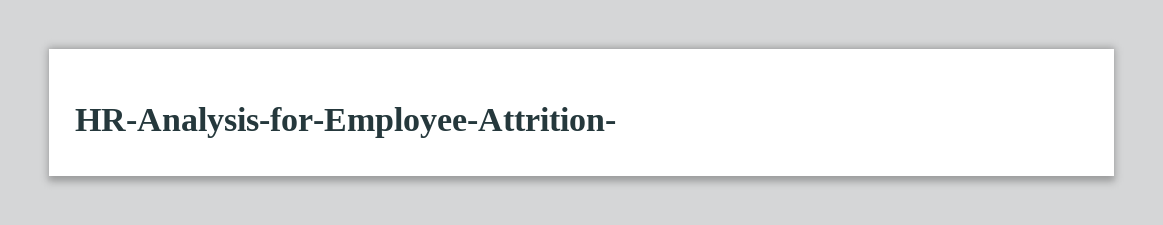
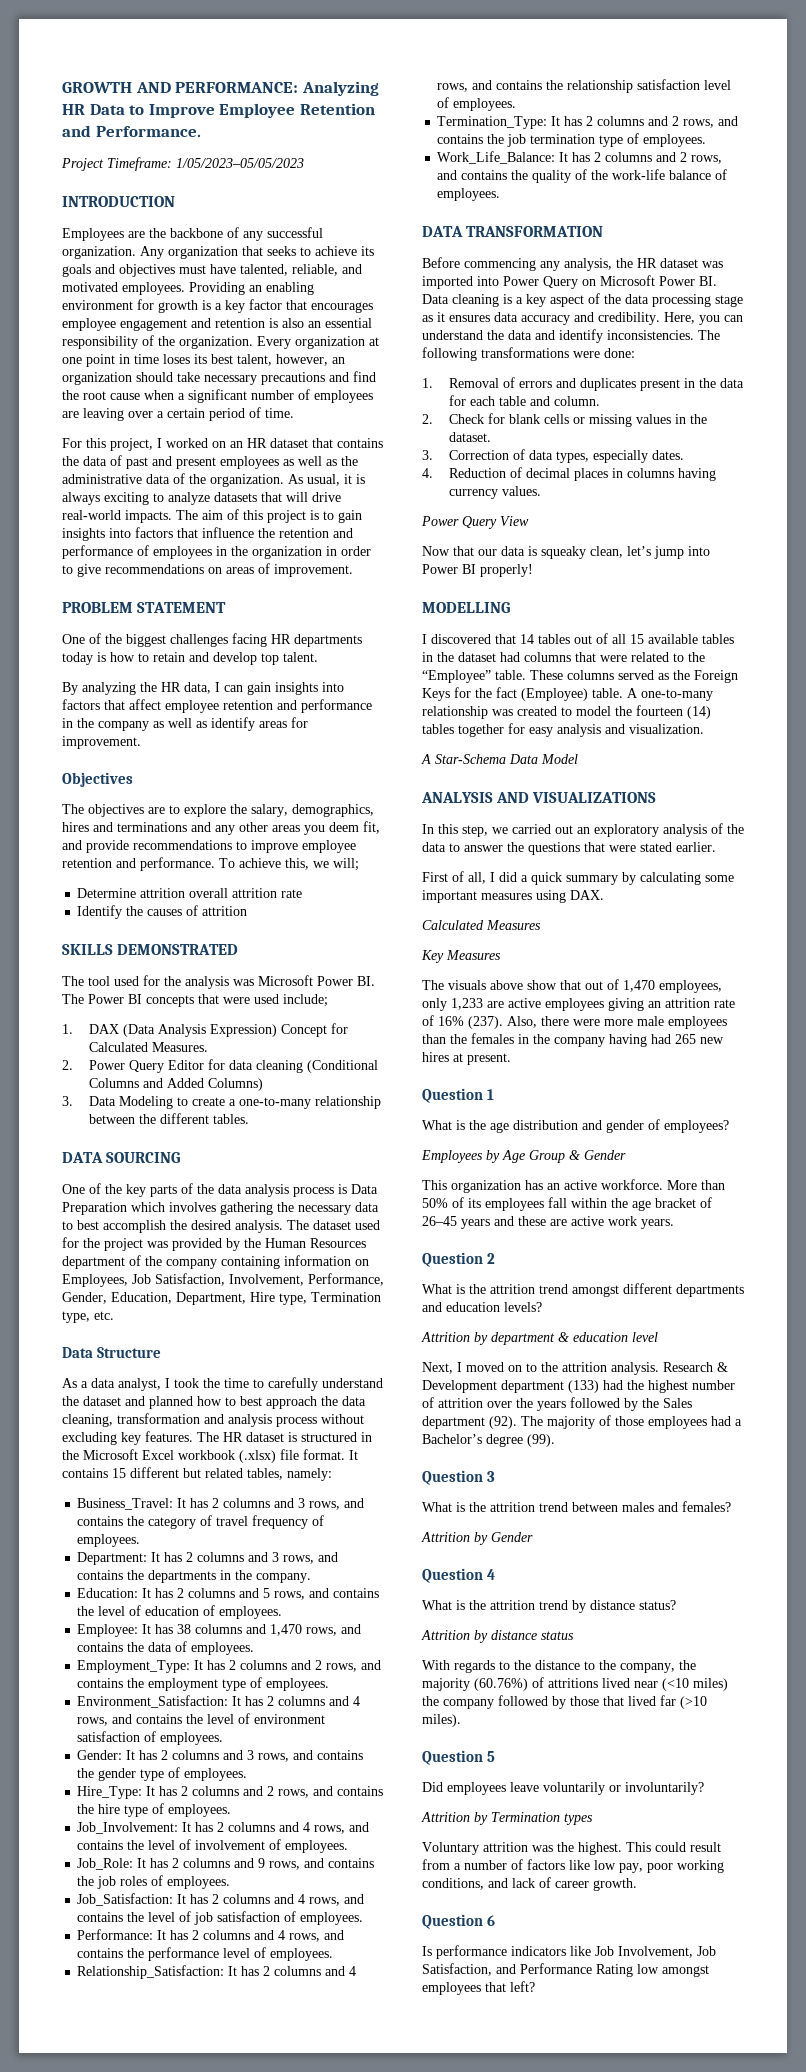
[75,107,616,138] HR-Analysis-for-Employee-Attrition- -> [62,81,379,96] [62,103,375,118] [62,125,201,137] [61,157,304,171] [62,196,175,207] [62,227,323,241] [62,246,374,259] [62,264,362,277] [62,282,314,295] [62,299,373,313] [62,318,372,331] [62,335,379,349] [62,354,345,367] [62,371,376,385] [62,389,373,403] [62,407,294,421] [62,438,383,451] [62,455,358,469] [62,473,365,487] [62,492,341,505] [62,509,362,523] [62,527,353,541] [62,545,371,559] [62,563,353,577] [62,602,227,613] [62,633,362,647] [62,652,318,665] [62,682,344,695] [62,699,372,713] [62,717,308,731] [62,736,141,749] [62,772,133,787] [62,804,374,817] [62,821,380,835] [62,840,356,853] [62,857,359,871] [77,888,303,898] [77,905,248,919] [62,944,239,955] [62,975,375,989] [62,994,328,1007] [62,1023,348,1037] [88,1042,208,1052] [62,1059,378,1073] [88,1078,263,1091] [62,1096,381,1109] [88,1113,249,1124] [62,1152,181,1163] [62,1183,378,1197] [62,1202,379,1215] [62,1220,380,1233] [62,1237,366,1251] [62,1255,369,1269] [62,1273,384,1287] [62,1292,381,1305] [62,1311,114,1323] [62,1347,161,1358] [62,1377,383,1391] [62,1396,366,1409] [62,1413,364,1427] [62,1431,372,1445] [62,1449,358,1463] [62,1467,332,1481] [77,1498,365,1510] [77,1515,325,1529] [77,1534,141,1547] [77,1552,339,1565] [77,1570,312,1583] [77,1588,380,1600] [77,1605,283,1619] [77,1624,362,1637] [77,1641,255,1655] [77,1660,382,1673] [77,1677,330,1691] [77,1695,361,1708] [77,1713,326,1726] [77,1731,224,1745] [77,1750,364,1762] [77,1767,248,1781] [77,1786,384,1799] [77,1803,232,1817] [77,1822,370,1834] [77,1839,349,1853] [77,1858,375,1870] [77,1875,231,1889] [77,1893,365,1906] [77,1911,364,1925] [77,1929,345,1942] [77,1947,334,1961] [77,1965,357,1979] [437,79,732,93] [437,97,517,111] [437,116,739,129] [437,133,707,147] [437,151,723,164] [437,169,728,183] [437,188,501,201] [422,226,604,237] [422,257,723,271] [422,275,717,289] [422,293,743,307] [422,312,743,325] [422,329,720,343] [422,347,635,361] [422,377,744,391] [448,395,600,406] [422,413,707,427] [448,432,491,442] [422,449,684,463] [422,467,716,481] [448,486,541,499] [421,516,529,529] [422,546,710,559] [422,564,533,577] [422,602,510,613] [422,633,734,644] [422,652,705,662] [422,670,738,683] [422,687,713,701] [422,705,711,719] [422,723,704,737] [421,754,578,764] [421,792,657,803] [422,823,744,837] [422,842,716,855] [422,871,734,885] [422,890,604,903] [422,920,541,930] [421,950,501,963] [422,979,722,993] [422,998,735,1011] [422,1015,727,1029] [422,1033,724,1047] [422,1052,511,1065] [422,1088,494,1103] [422,1119,729,1133] [421,1150,626,1163] [422,1179,725,1193] [422,1197,712,1211] [422,1216,674,1229] [422,1252,495,1267] [422,1283,744,1297] [422,1302,542,1312] [421,1332,658,1345] [422,1362,728,1375] [422,1380,735,1393] [422,1397,692,1411] [422,1415,742,1429] [422,1434,555,1447] [422,1470,495,1485] [422,1501,731,1512] [421,1532,533,1545] [422,1568,495,1583] [422,1600,676,1613] [421,1630,574,1643] [422,1660,696,1673] [422,1677,728,1691] [422,1695,707,1709] [422,1714,461,1727] [422,1750,495,1765] [422,1782,704,1795] [421,1812,593,1825] [422,1842,721,1855] [422,1859,724,1873] [422,1877,637,1891] [422,1914,495,1929] [422,1945,716,1959] [422,1963,709,1977] [422,1981,535,1995] GROWTH AND PERFORMANCE: Analyzing HR Data to Improve Employee Retention and Performance. // Project Timeframe: 1/05/2023–05/05/2023 // INTRODUCTION // Employees are the backbone of any successful organization. Any organization that seeks to achieve its goals and objectives must have talented, reliable, and motivated employees. Providing an enabling environment for growth is a key factor that encourages employee engagement and retention is also an essential responsibility of the organization. Every organization at one point in time loses its best talent, however, an organization should take necessary precautions and find the root cause when a significant number of employees are leaving over a certain period of time. // For this project, I worked on an HR dataset that contains the data of past and present employees as well as the administrative data of the organization. As usual, it is always exciting to analyze datasets that will drive real-world impacts. The aim of this project is to gain insights into factors that influence the retention and performance of employees in the organization in order to give recommendations on areas of improvement. // PROBLEM STATEMENT // One of the biggest challenges facing HR departments today is how to retain and develop top talent. // By analyzing the HR data, I can gain insights into factors that affect employee retention and performance in the company as well as identify areas for improvement. // Objectives // The objectives are to explore the salary, demographics, hires and terminations and any other areas you deem fit, and provide recommendations to improve employee retention and performance. To achieve this, we will; // Determine attrition overall attrition rate // Identify the causes of attrition // SKILLS DEMONSTRATED // The tool used for the analysis was Microsoft Power BI. The Power BI concepts that were used include; // 1. DAX (Data Analysis Expression) Concept for Calculated Measures. // 2. Power Query Editor for data cleaning (Conditional Columns and Added Columns) // 3. Data Modeling to create a one-to-many relationship between the different tables. // DATA SOURCING // One of the key parts of the data analysis process is Data Preparation which involves gathering the necessary data to best accomplish the desired analysis. The dataset used for the project was provided by the Human Resources department of the company containing information on Employees, Job Satisfaction, Involvement, Performance, Gender, Education, Department, Hire type, Termination type, etc. // Data Structure // As a data analyst, I took the time to carefully understand the dataset and planned how to best approach the data cleaning, transformation and analysis process without excluding key features. The HR dataset is structured in the Microsoft Excel workbook (.xlsx) file format. It contains 15 different but related tables, namely: // Business_Travel: It has 2 columns and 3 rows, and contains the category of travel frequency of employees. // Department: It has 2 columns and 3 rows, and contains the departments in the company. // Education: It has 2 columns and 5 rows, and contains the level of education of employees. // Employee: It has 38 columns and 1,470 rows, and contains the data of employees. // Employment_Type: It has 2 columns and 2 rows, and contains the employment type of employees. // Environment_Satisfaction: It has 2 columns and 4 rows, and contains the level of environment satisfaction of employees. // Gender: It has 2 columns and 3 rows, and contains the gender type of employees. // Hire_Type: It has 2 columns and 2 rows, and contains the hire type of employees. // Job_Involvement: It has 2 columns and 4 rows, and contains the level of involvement of employees. // Job_Role: It has 2 columns and 9 rows, and contains the job roles of employees. // Job_Satisfaction: It has 2 columns and 4 rows, and contains the level of job satisfaction of employees. // Performance: It has 2 columns and 4 rows, and contains the performance level of employees. // Relationship_Satisfaction: It has 2 columns and 4 rows, and contains the relationship satisfaction level of employees. // Termination_Type: It has 2 columns and 2 rows, and contains the job termination type of employees. // Work_Life_Balance: It has 2 columns and 2 rows, and contains the quality of the work-life balance of employees. // DATA TRANSFORMATION // Before commencing any analysis, the HR dataset was imported into Power Query on Microsoft Power BI. Data cleaning is a key aspect of the data processing stage as it ensures data accuracy and credibility. Here, you can understand the data and identify inconsistencies. The following transformations were done: // 1. Removal of errors and duplicates present in the data for each table and column. // 2. Check for blank cells or missing values in the dataset. // 3. Correction of data types, especially dates. // 4. Reduction of decimal places in columns having currency values. // Power Query View // Now that our data is squeaky clean, let’s jump into Power BI properly! // MODELLING // I discovered that 14 tables out of all 15 available tables in the dataset had columns that were related to the “Employee” table. These columns served as the Foreign Keys for the fact (Employee) table. A one-to-many relationship was created to model the fourteen (14) tables together for easy analysis and visualization. // A Star-Schema Data Model // ANALYSIS AND VISUALIZATIONS // In this step, we carried out an exploratory analysis of the data to answer the questions that were stated earlier. // First of all, I did a quick summary by calculating some important measures using DAX. // Calculated Measures // Key Measures // The visuals above show that out of 1,470 employees, only 1,233 are active employees giving an attrition rate of 16% (237). Also, there were more male employees than the females in the company having had 265 new hires at present. // Question 1 // What is the age distribution and gender of employees? // Employees by Age Group & Gender // This organization has an active workforce. More than 50% of its employees fall within the age bracket of 26–45 years and these are active work years. // Question 2 // What is the attrition trend amongst different departments and education levels? // Attrition by department & education level // Next, I moved on to the attrition analysis. Research & Development department (133) had the highest number of attrition over the years followed by the Sales department (92). The majority of those employees had a Bachelor’s degree (99). // Question 3 // What is the attrition trend between males and females? // Attrition by Gender // Question 4 // What is the attrition trend by distance status? // Attrition by distance status // With regards to the distance to the company, the majority (60.76%) of attritions lived near (<10 miles) the company followed by those that lived far (>10 miles). // Question 5 // Did employees leave voluntarily or involuntarily? // Attrition by Termination types // Voluntary attrition was the highest. This could result from a number of factors like low pay, poor working conditions, and lack of career growth. // Question 6 // Is performance indicators like Job Involvement, Job Satisfaction, and Performance Rating low amongst employees that left?

